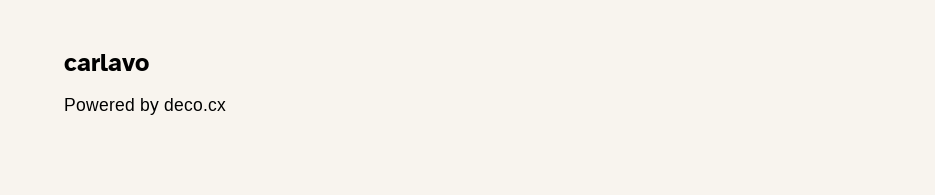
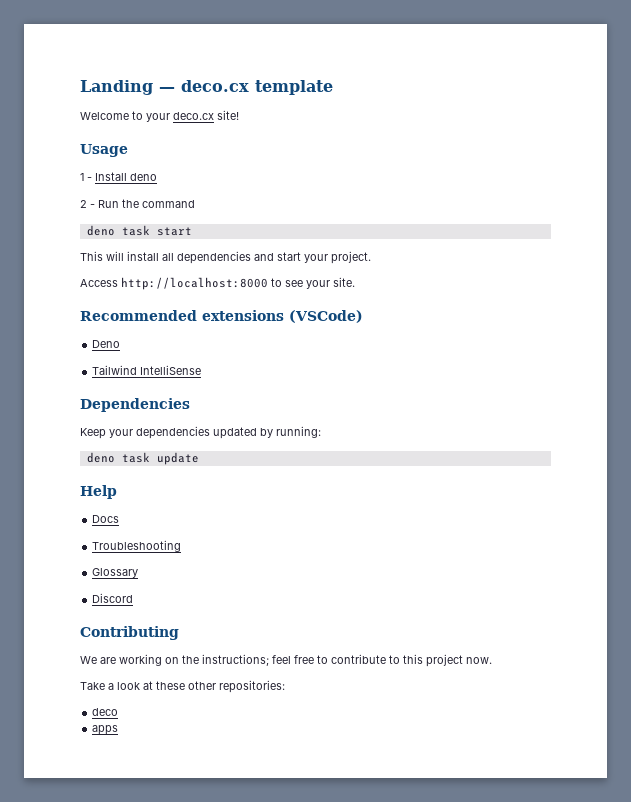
[64,54,149,71] [64,98,226,115] carlavo // Powered by deco.cx -> [80,80,333,95] [80,110,239,122] [80,144,128,157] [80,172,157,181] [80,199,195,208] [86,225,192,236] [80,251,371,264] [80,277,355,290] [80,310,363,323] [92,340,121,348] [92,365,202,375] [80,398,190,412] [80,426,321,439] [86,452,199,465] [80,485,117,499] [92,515,120,523] [92,540,182,552] [92,568,139,578] [92,593,134,603] [80,626,179,640] [80,654,492,667] [80,680,285,693] [92,708,119,716] [92,725,119,735] Landing — deco.cx template // Welcome to your deco.cx site! // Usage // 1 - Install deno // 2 - Run the command // deno task start // This will install all dependencies and start your project. // Access http://localhost:8000 to see your site. // Recommended extensions (VSCode) // Deno // Tailwind IntelliSense // Dependencies // Keep your dependencies updated by running: // deno task update // Help // Docs // Troubleshooting // Glossary // Discord // Contributing // We are working on the instructions; feel free to contribute to this project now. // Take a look at these other repositories: // deco // apps

